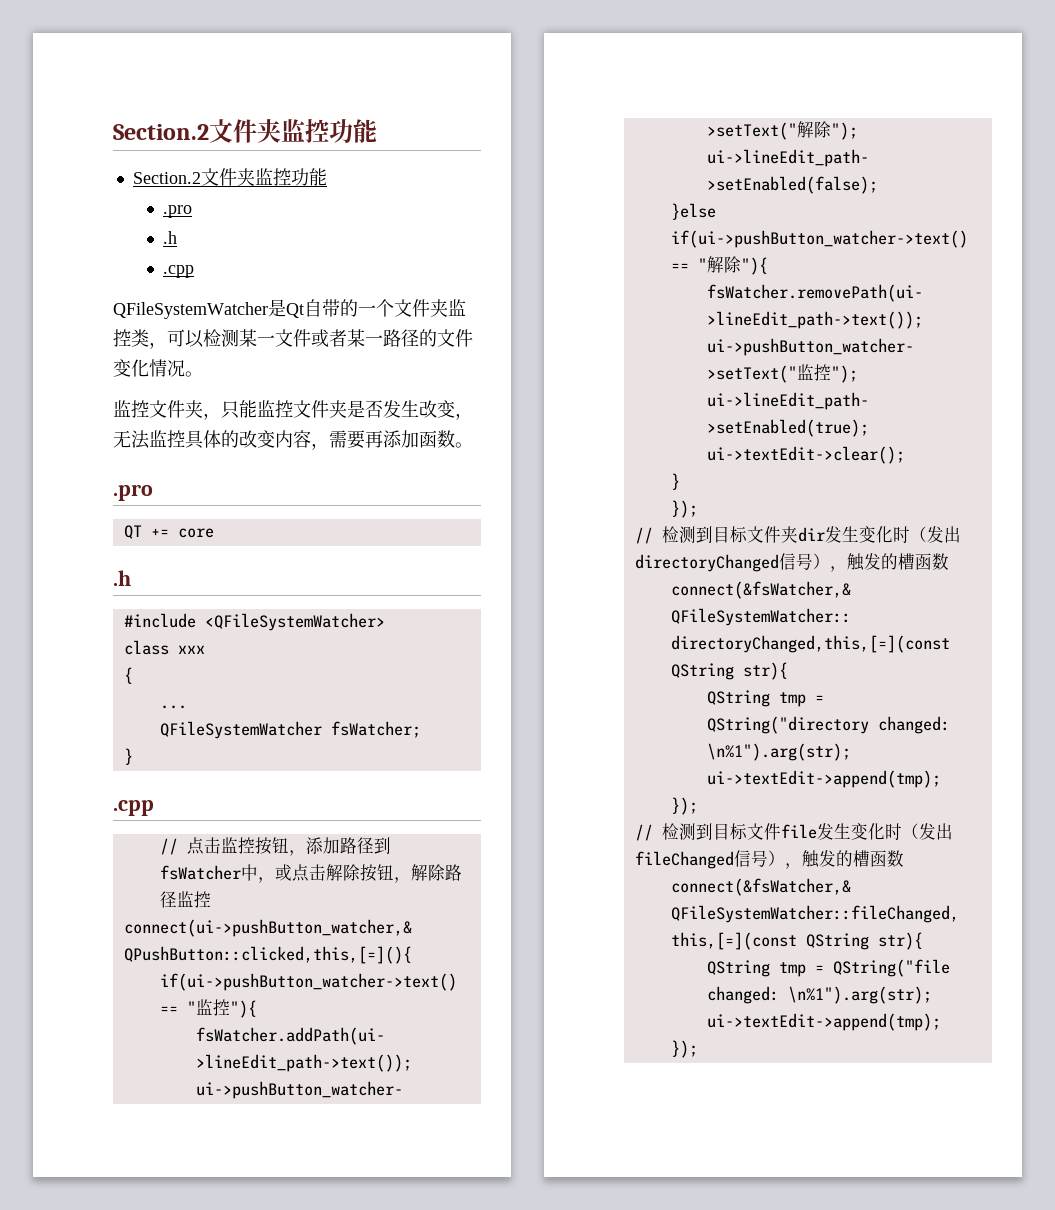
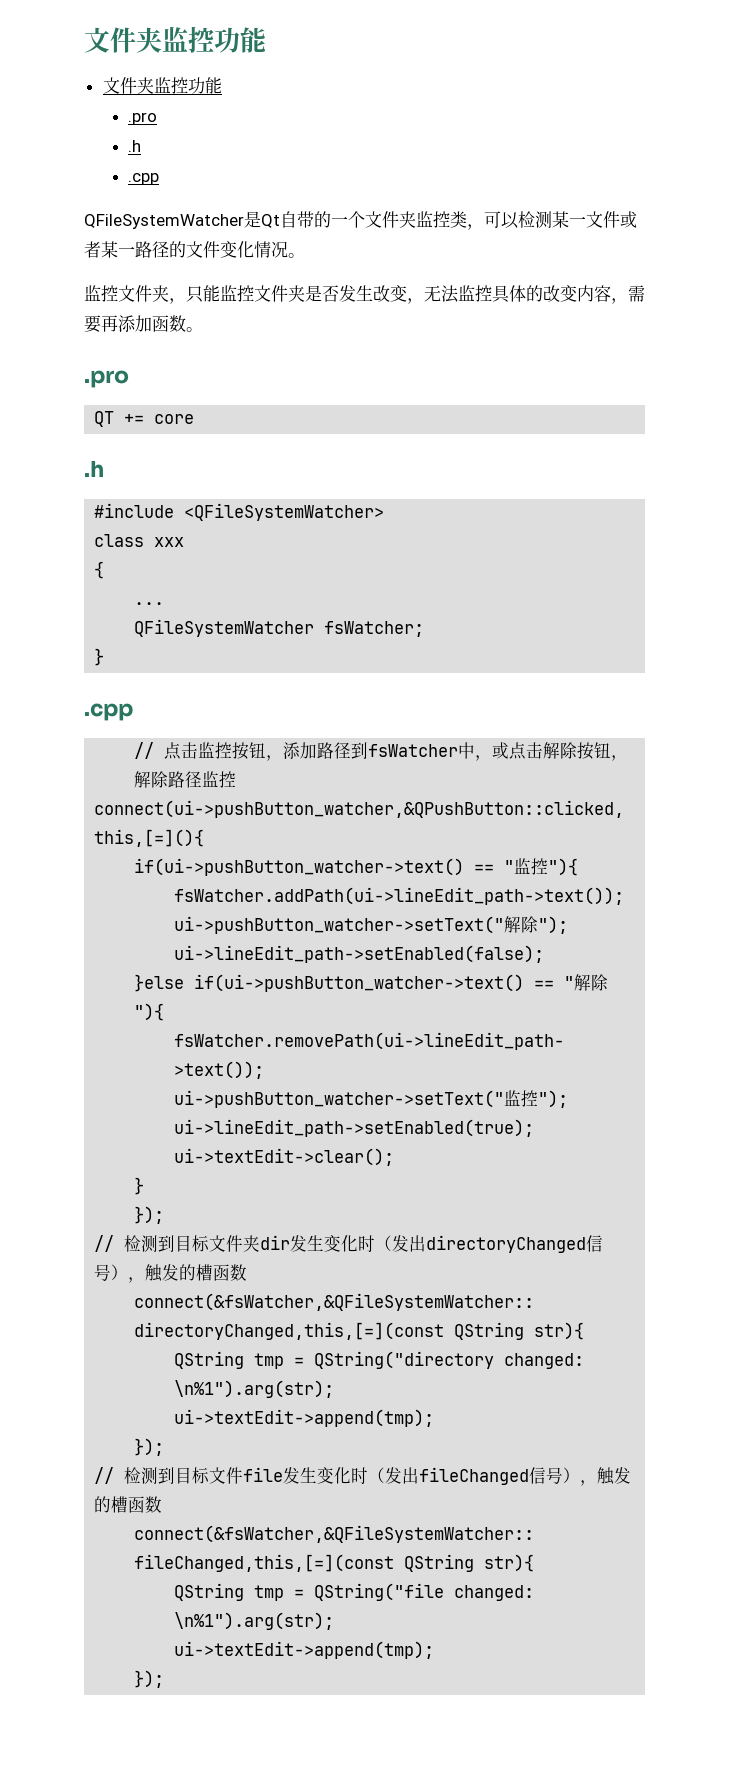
[113,119,377,143] [132,172,201,184] Section.2文件夹监控功能 // Section.2 -> [84,26,266,53] 文件夹监控功能 //

